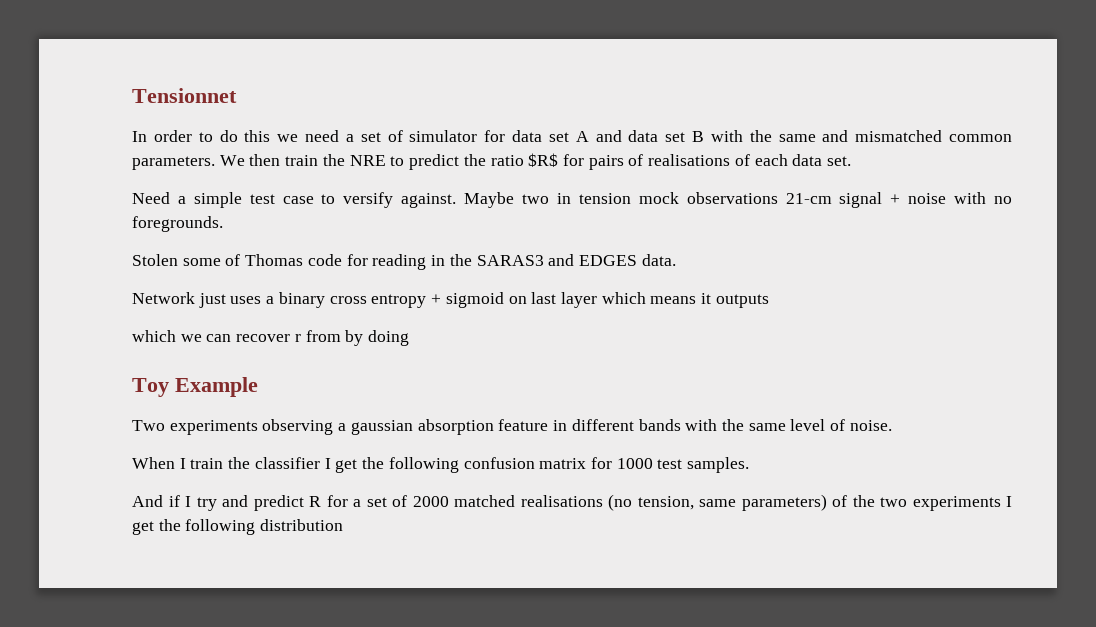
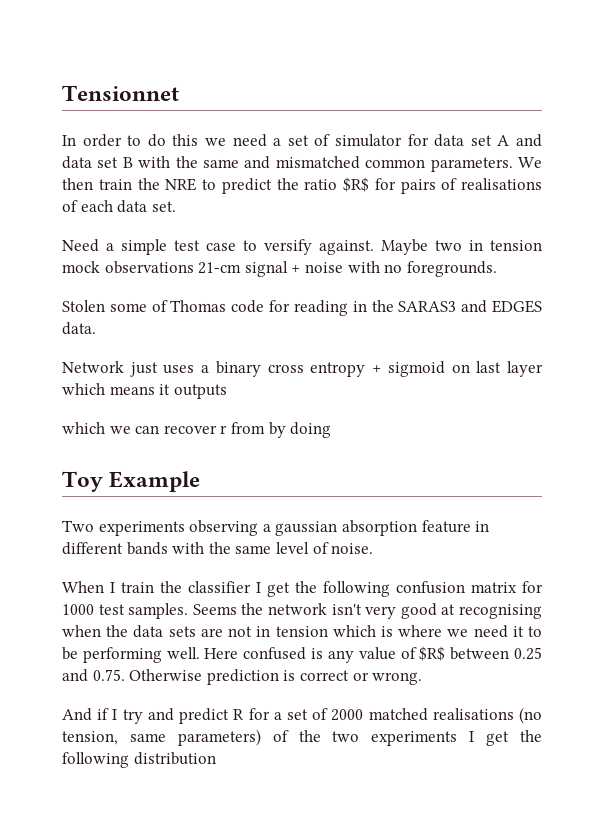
(750, 465) none -> [192,603,543,619] [62,625,542,638] [62,646,542,663] [62,669,423,685] Seems the network isn't very good at recognising when the data sets are not in tension which is where we need it to be performing well. Here confused is any value of $R$ between 0.25 and 0.75. Otherwise prediction is correct or wrong.

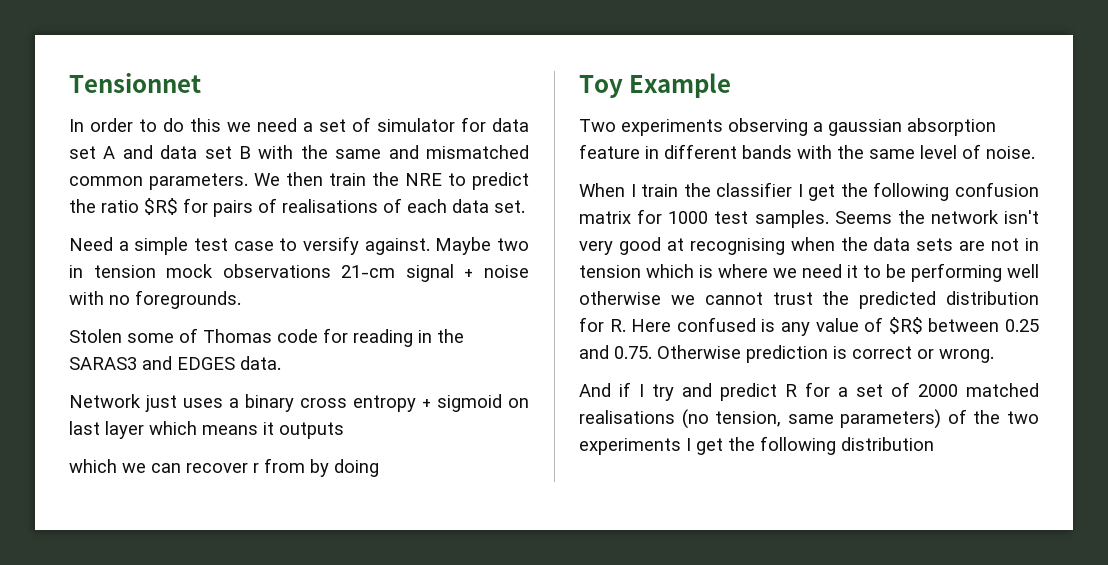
[166,647,200,659] well. -> [1007,264,1039,278] [579,291,1039,309] [579,317,626,332] well otherwise we cannot trust the predicted distribution for R.

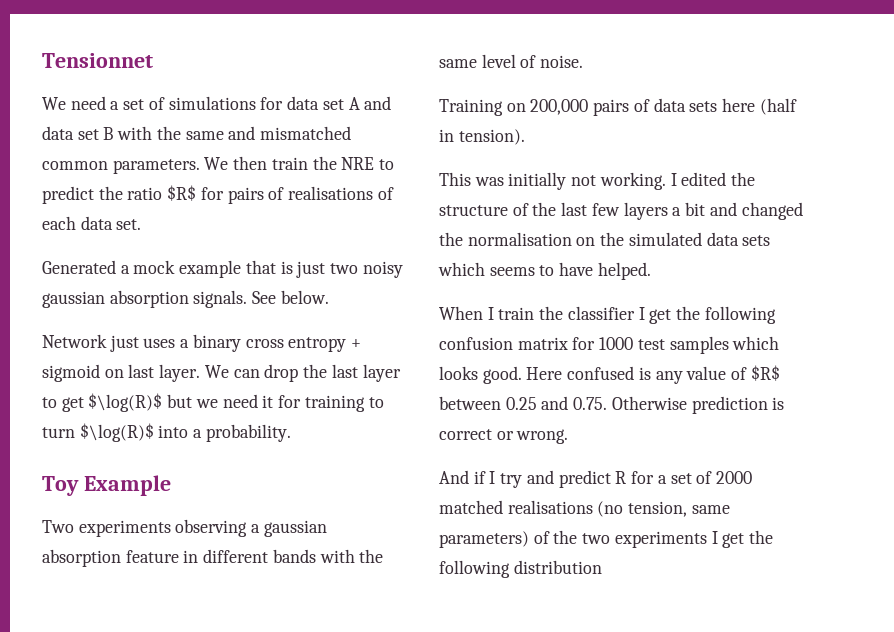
[69,118,251,132] In order to do this we -> [42,97,66,110] We
[377,118,455,132] simulator -> [168,96,256,110] simulations
[69,236,529,255] [69,264,529,282] [69,290,241,309] [69,328,464,347] [69,356,281,370] Need a simple test case to versify against. Maybe two in tension mock observations 21-cm signal + noise with no foregrounds. // Stolen some of Thomas code for reading in the SARAS3 and EDGES data. -> [42,260,403,278] [42,290,329,308] Generated a mock example that is just two noisy gaussian absorption signals. See below.
[105,421,344,439] [69,458,379,477] layer which means it outputs // which we can recover r from by doing -> [159,364,401,382] [42,393,384,412] [42,423,291,442] layer. We can drop the last layer to get $\log(R)$ but we need it for training to turn $\log(R)$ into a probability.
(1035, 152) none -> [439,98,797,116] [439,129,525,145] [439,172,756,190] [439,202,803,220] [439,232,771,246] [438,262,651,280] // Training on 200,000 pairs of data sets here (half in tension). // This was initially not working. I edited the structure of the last few layers a bit and changed the normalisation on the simulated data sets which seems to have helped.
[754,210,1039,228] [579,237,1039,255] [579,263,1039,282] [579,291,1039,309] [579,317,626,332] samples. Seems the network isn't very good at recognising when the data sets are not in tension which is where we need it to be performing well otherwise we cannot trust the predicted distribution for R. -> [669,336,780,354] [439,366,522,384] samples which looks good.

